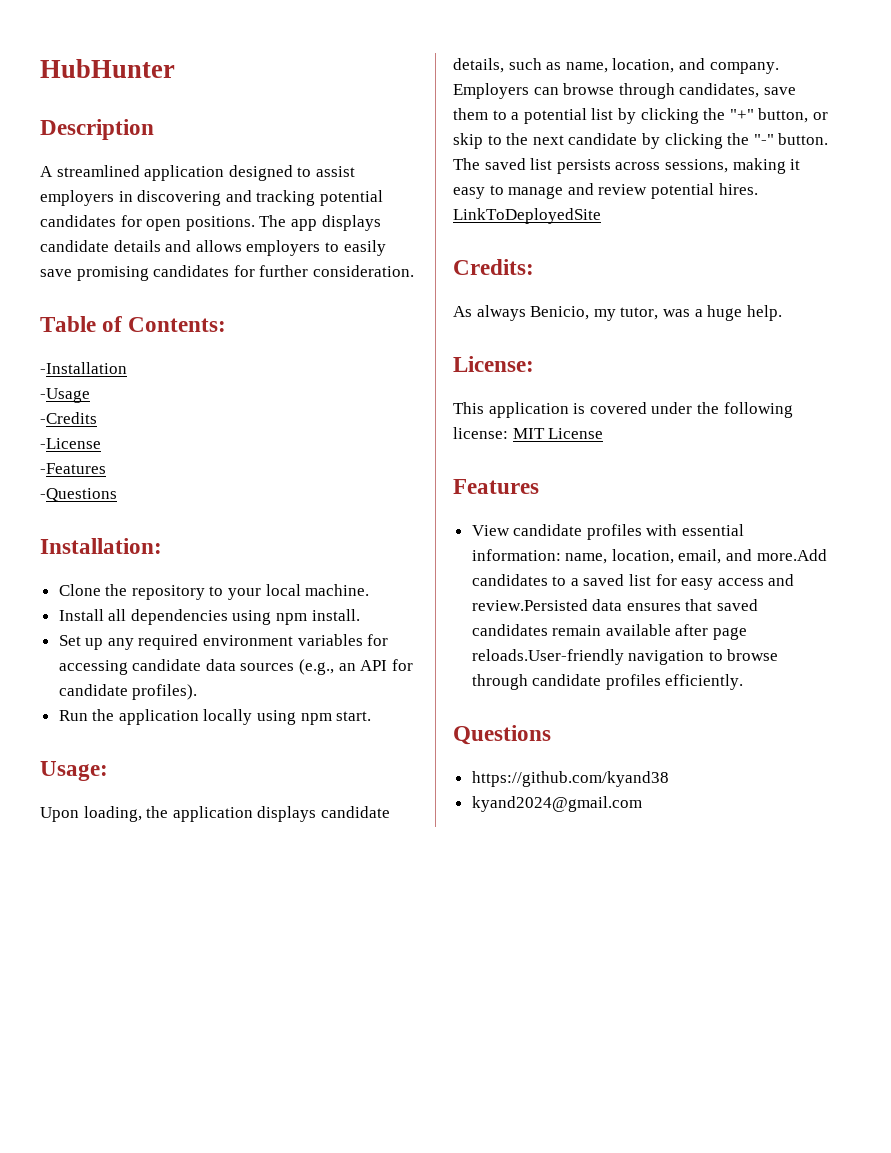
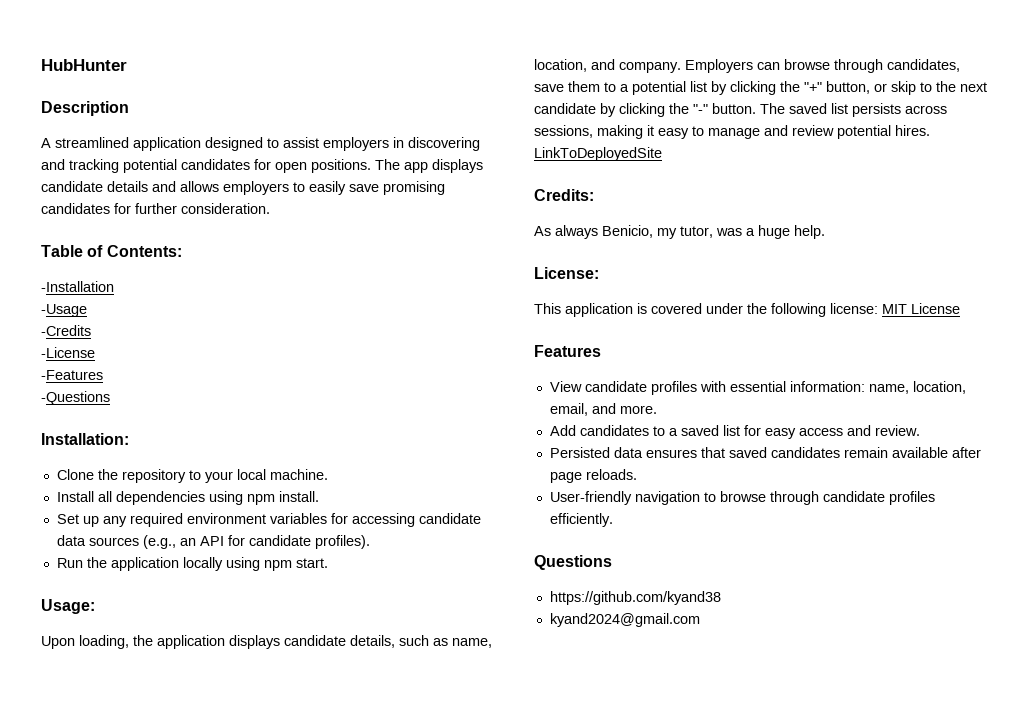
[756,549,827,561] more.Add -> [619,405,657,414] [549,425,576,436] more. // Add
[471,599,588,611] review.Persisted -> [874,425,920,436] [549,447,610,458] review. // Persisted
[471,649,624,665] reloads.User-friendly -> [585,469,637,480] [549,491,632,505] reloads. // User-friendly

